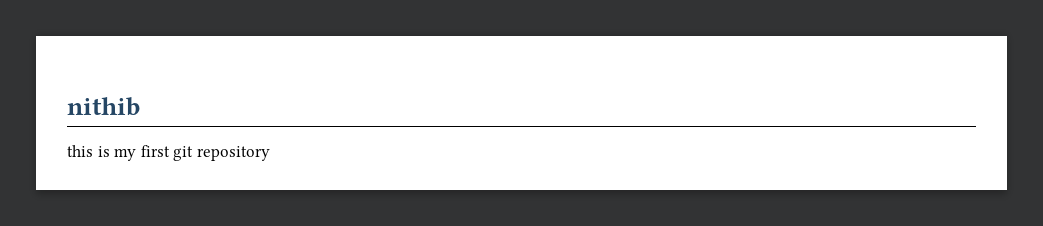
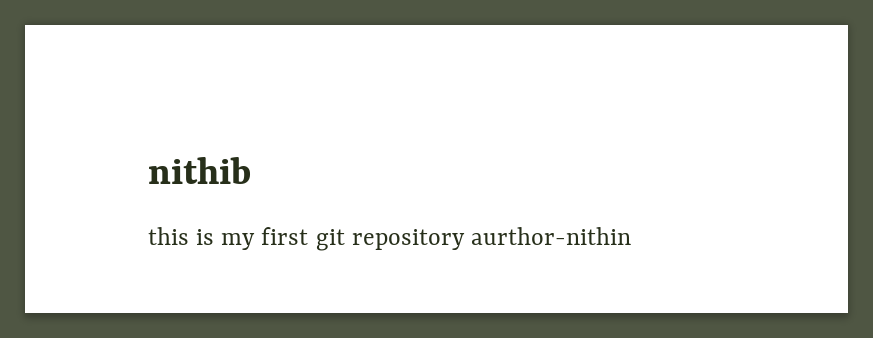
(270, 153) none -> [470,227,631,245] aurthor-nithin

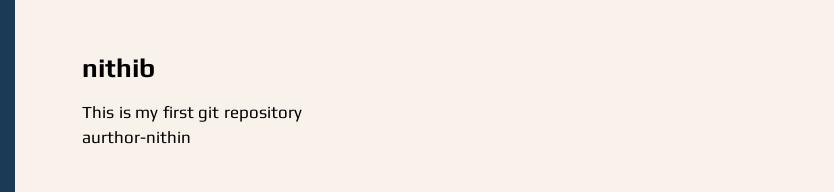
[148,227,189,245] this -> [82,106,114,119] This
(465, 239) none -> (302, 114) //

